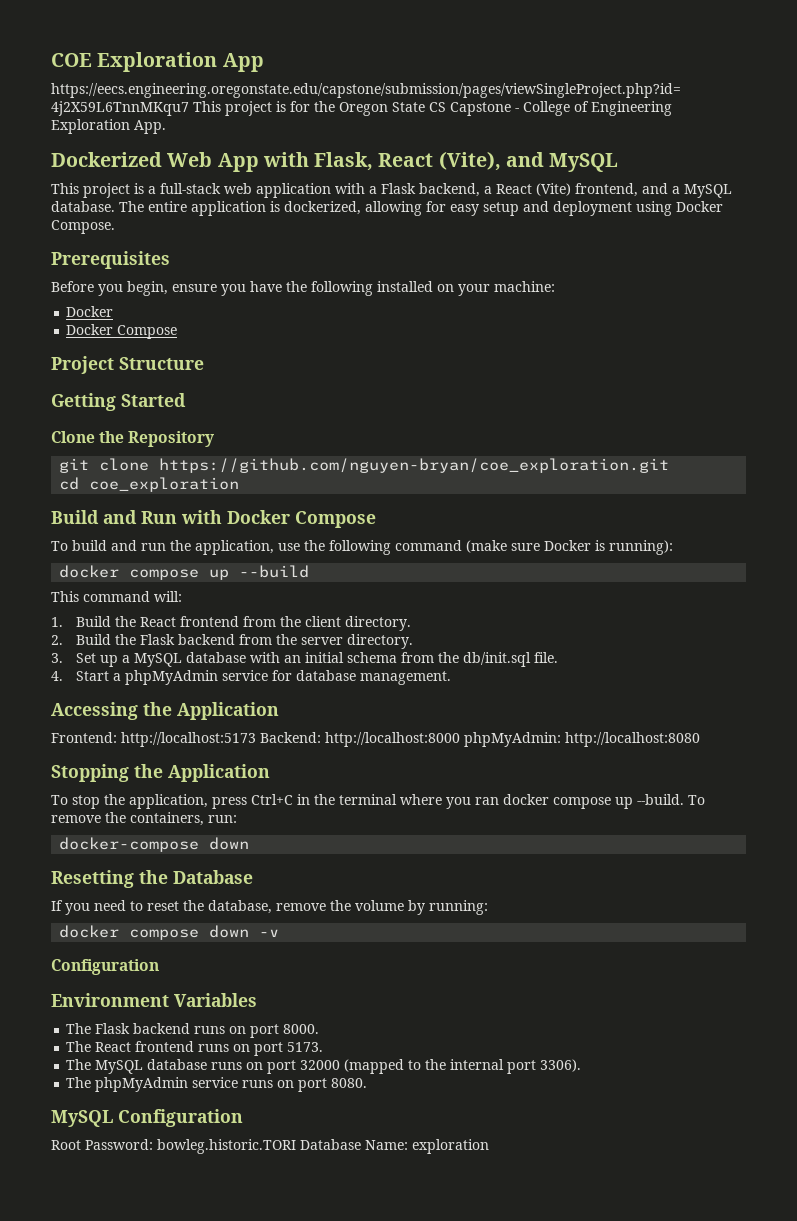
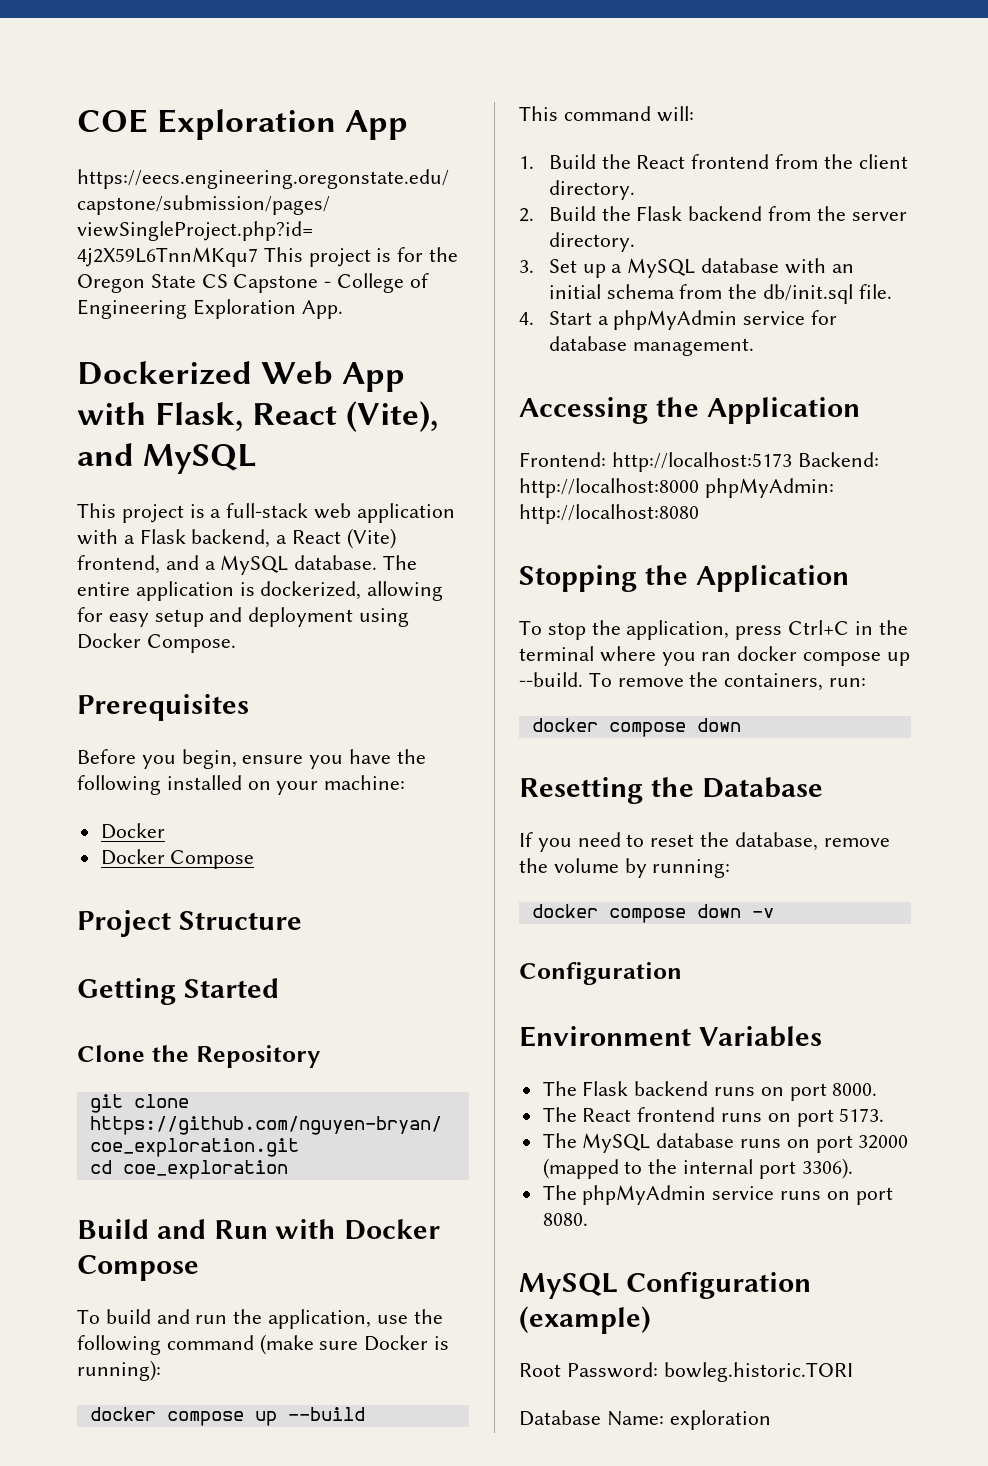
[59,837,200,852] docker-compose -> [531,718,686,737] docker compose
(243, 1118) none -> [519,1306,651,1334] (example)
(296, 1146) none -> (853, 1372) //

